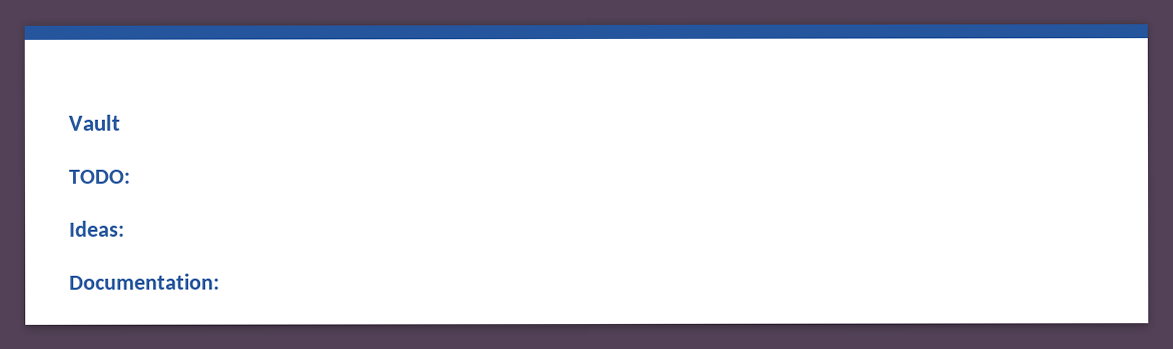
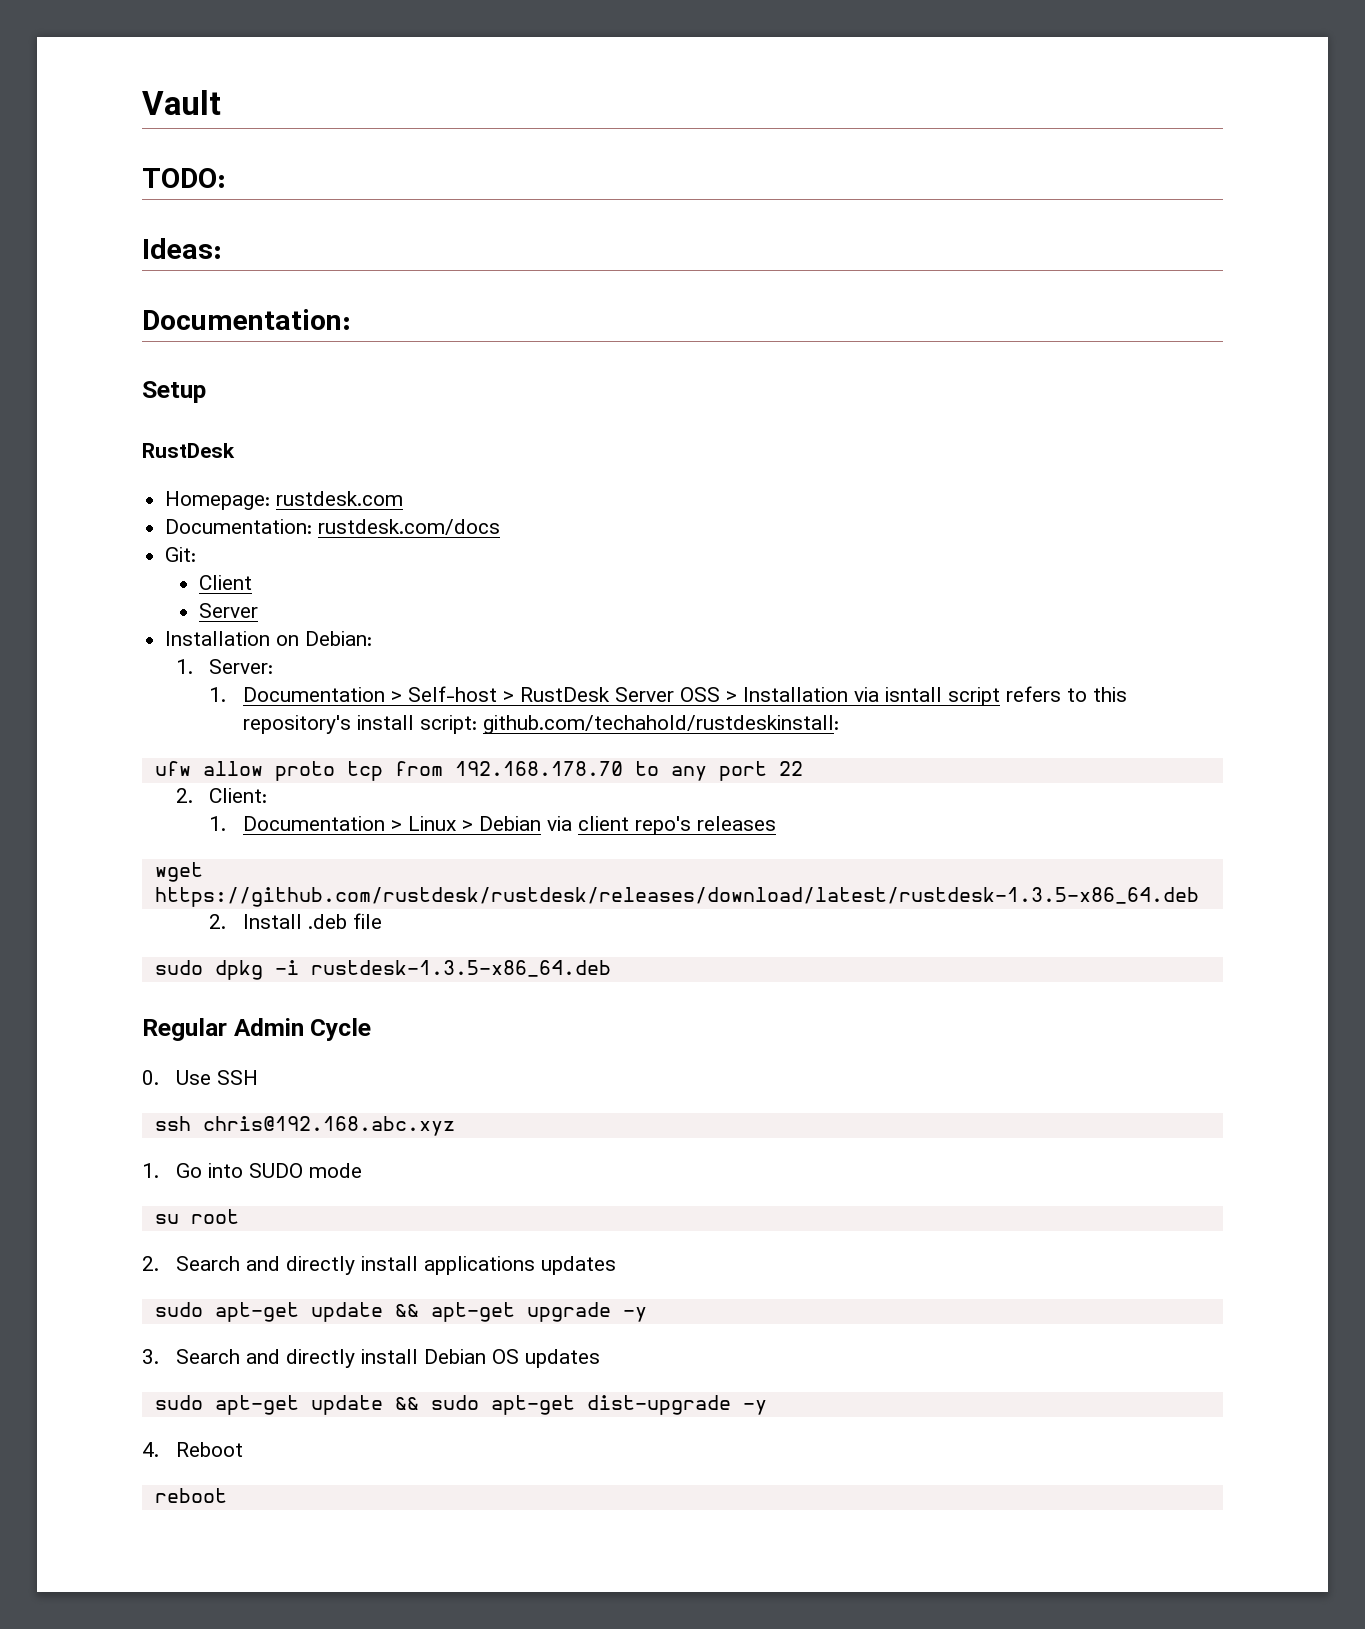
(220, 281) none -> [142,381,206,403] [142,443,235,458] [165,491,404,510] [165,519,501,535] [165,547,197,562] [198,575,252,590] [198,603,258,618] [165,631,373,646] [175,659,274,674] [209,686,1127,706] [242,715,839,734] [154,761,803,781] [175,788,268,803] [209,816,776,835] [154,862,203,882] [154,887,1199,907] [209,913,382,929] [154,960,611,980] [142,1018,372,1041] [142,1070,258,1085] [154,1116,455,1136] [142,1163,362,1178] [154,1209,239,1224] [142,1256,616,1275] [154,1302,647,1322] [142,1349,600,1368] [154,1395,767,1415] [142,1442,243,1457] [154,1488,227,1503] // Setup // RustDesk // Homepage: rustdesk.com // Documentation: rustdesk.com/docs // Git: // Client // Server // Installation on Debian: // 1. Server: // 1. Documentation > Self-host > RustDesk Server OSS > Installation via isntall script refers to this repository's install script: github.com/techahold/rustdeskinstall: // ufw allow proto tcp from 192.168.178.70 to any port 22 // 2. Client: // 1. Documentation > Linux > Debian via client repo's releases // wget https://github.com/rustdesk/rustdesk/releases/download/latest/rustdesk-1.3.5-x86_64.deb // 2. Install .deb file // sudo dpkg -i rustdesk-1.3.5-x86_64.deb // Regular Admin Cycle // 0. Use SSH // ssh chris@192.168.abc.xyz // 1. Go into SUDO mode // su root // 2. Search and directly install applications updates // sudo apt-get update && apt-get upgrade -y // 3. Search and directly install Debian OS updates // sudo apt-get update && sudo apt-get dist-upgrade -y // 4. Reboot // reboot

